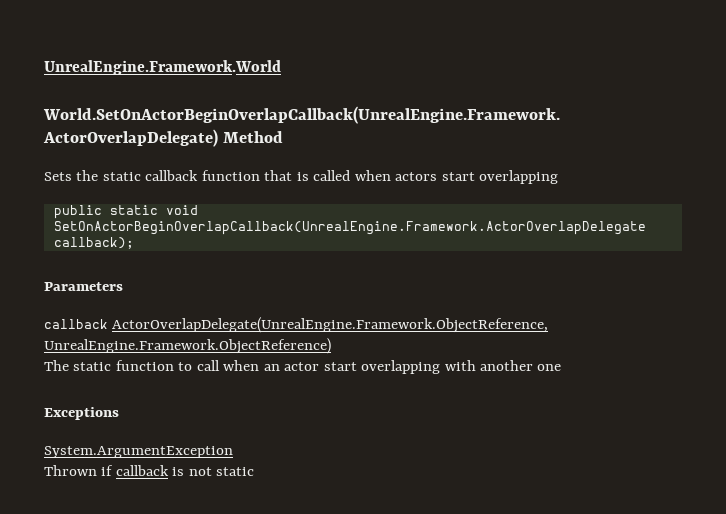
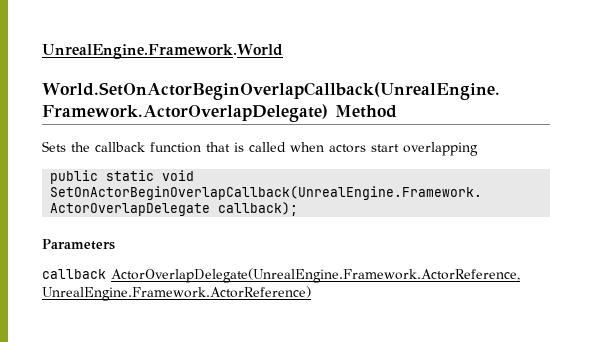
[102,172,141,181] static -> (90, 147) none
[112,317,549,333] [44,338,331,354] [44,360,562,374] [44,407,119,420] [44,446,233,458] [44,465,255,476] ActorOverlapDelegate(UnrealEngine.Framework.ObjectReference, UnrealEngine.Framework.ObjectReference) // The static function to call when an actor start overlapping with another one // Exceptions // System.ArgumentException // Thrown if callback is not static -> [111,268,520,283] [42,286,311,301] ActorOverlapDelegate(UnrealEngine.Framework.ActorReference, UnrealEngine.Framework.ActorReference)

